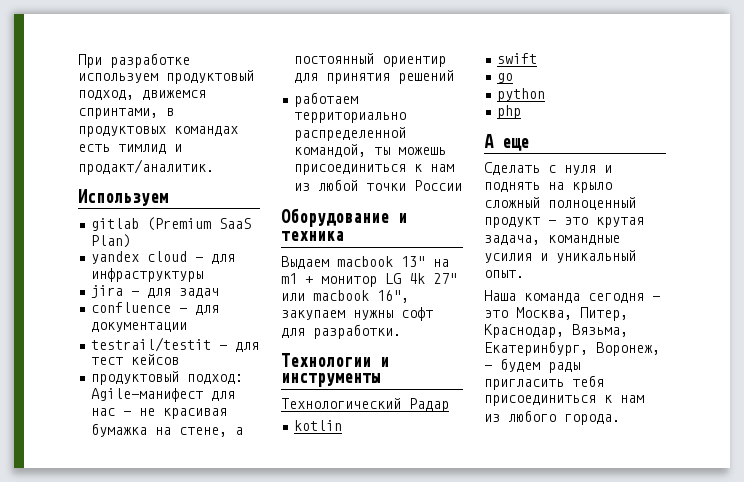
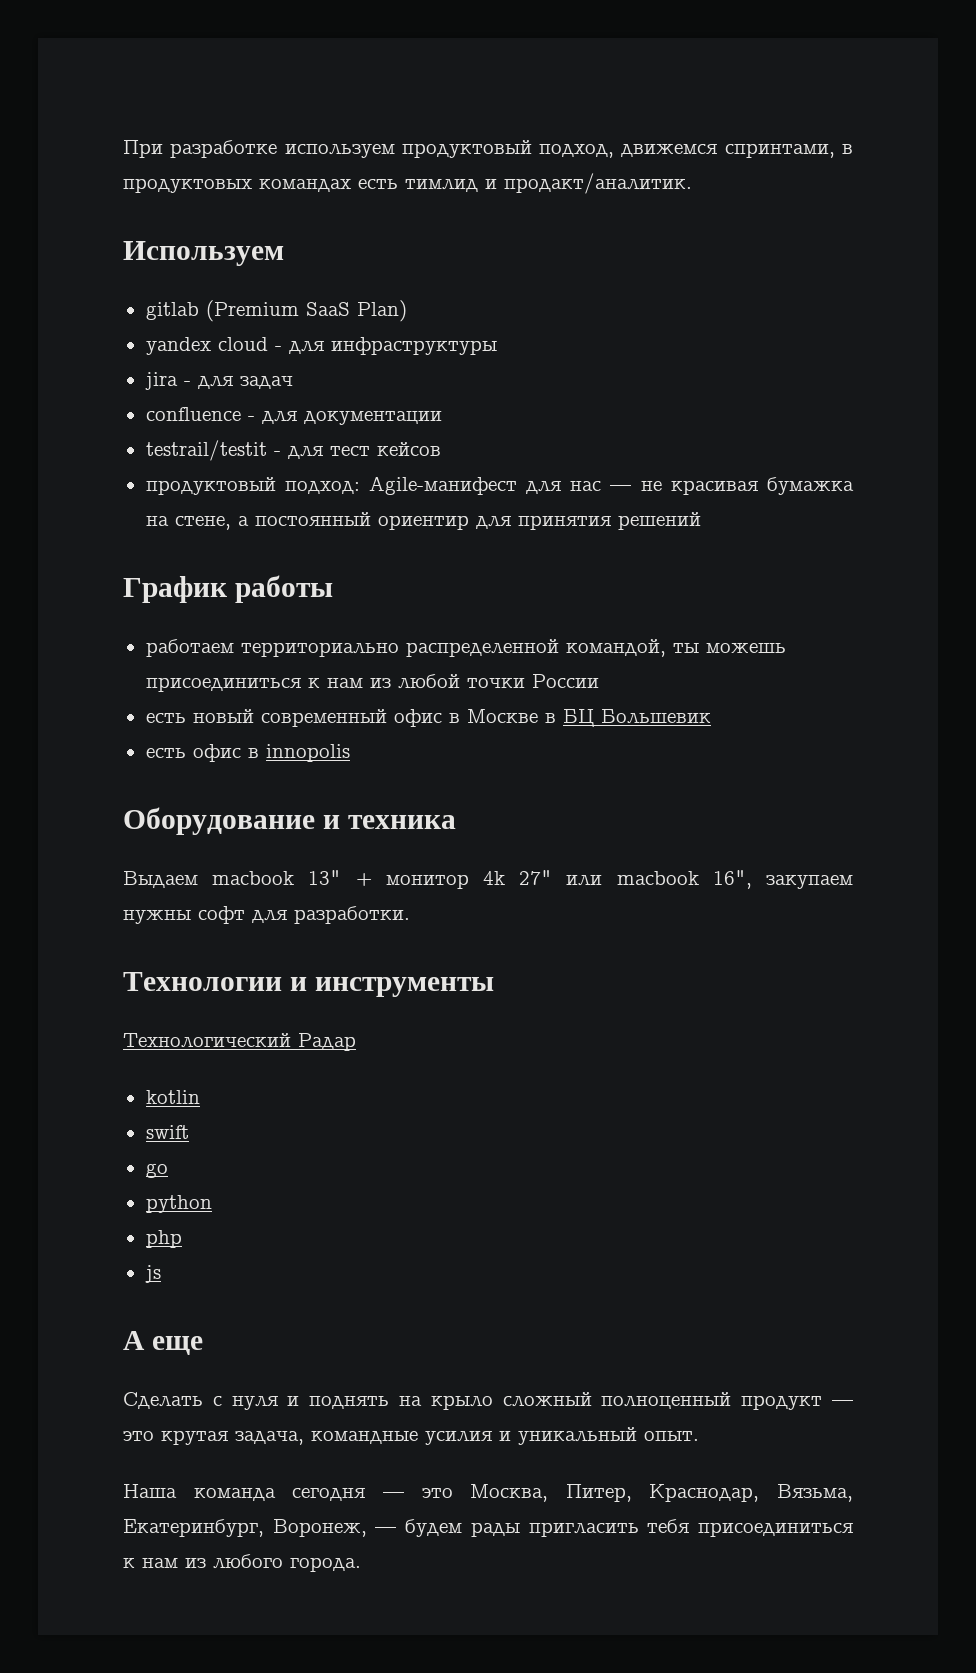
(455, 77) none -> [123,575,333,603] // График работы
(463, 185) none -> [145,709,711,727] [145,744,350,762] // есть новый современный офис в Москве в БЦ Большевик // есть офис в innopolis
[433,259,449,267] [281,273,297,284] на m1 -> (342, 877) none
[385,273,401,284] LG -> (469, 881) none
(522, 112) none -> [144,1265,161,1283] // js

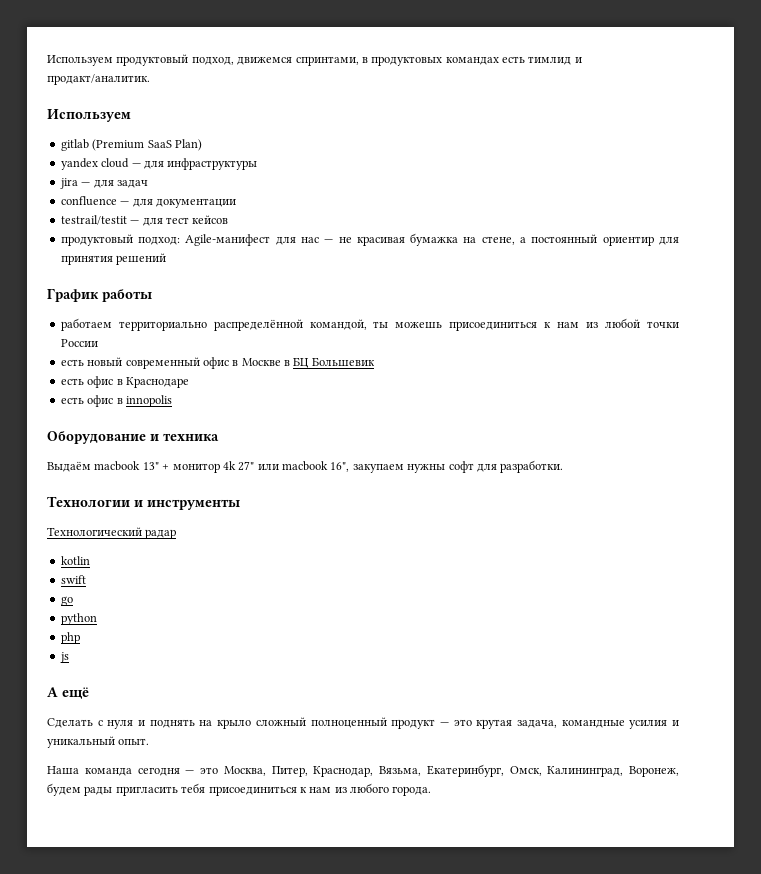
[123,140,395,158] При разработке используем -> [47,55,113,66] Используем
[274,346,282,351] - -> [131,163,141,167] —
[183,381,191,386] - -> [81,182,91,186] —
[247,416,255,421] - -> [120,201,130,205] —
[273,451,281,456] - -> [130,220,140,224] —
[405,639,559,657] распределенной -> [213,319,303,331] распределённой
(711, 716) none -> [60,376,189,388] // есть офис в Краснодаре
[123,871,198,888] Выдаем -> [47,461,91,472] Выдаём
[298,1033,356,1051] Радар -> [145,529,177,539] радар
[151,1336,203,1355] еще -> [62,687,89,699] ещё
[272,1519,397,1537] Воронеж, — -> [509,766,679,777] Омск, Калининград, Воронеж,

